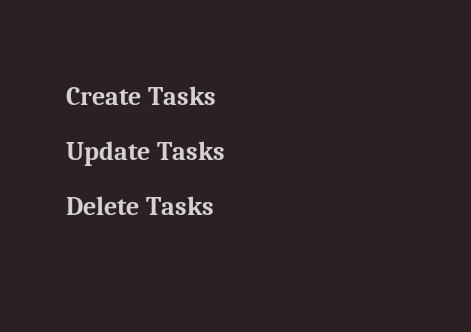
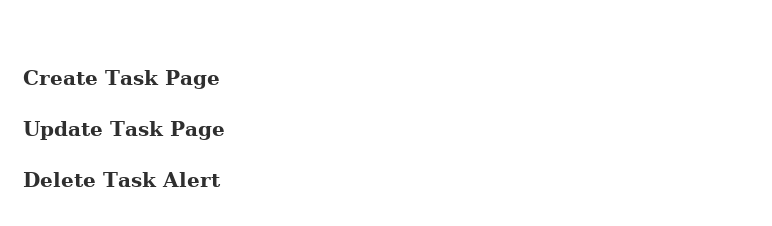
[147,86,216,105] Tasks -> [105,70,220,89] Task Page
[156,141,225,160] Tasks -> [110,121,225,140] Task Page
[145,196,214,215] Tasks -> [103,172,221,187] Task Alert

